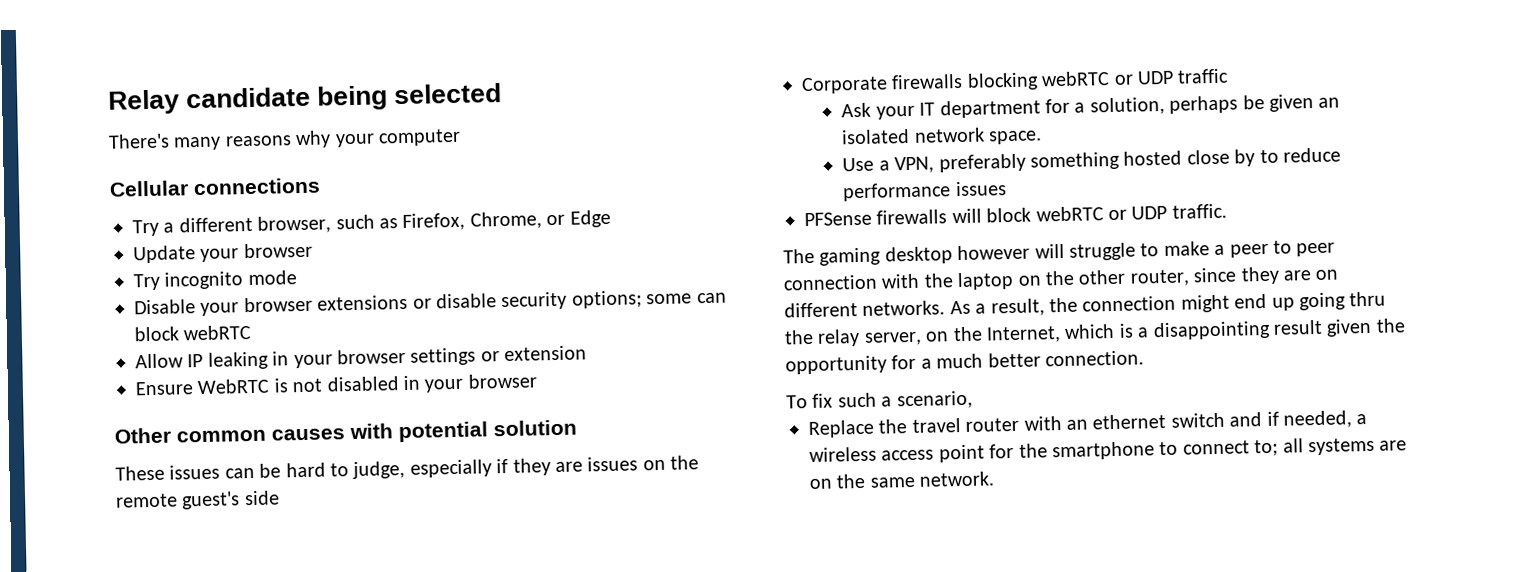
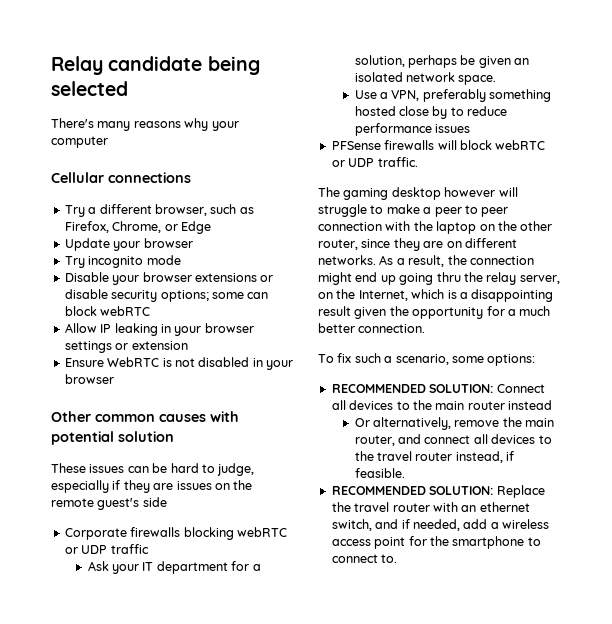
(973, 400) // -> [451,354,536,366] [331,384,545,393] [331,400,552,410] [354,417,555,430] [354,434,552,446] [354,451,515,463] [354,468,405,478] [331,486,494,495] some options: // RECOMMENDED SOLUTION: Connect all devices to the main router instead // Or alternatively, remove the main router, and connect all devices to the travel router instead, if feasible. // RECOMMENDED SOLUTION:
[1170,412,1225,428] switch -> [331,519,372,531] switch,
(1352, 419) none -> [463,519,488,529] add
[1254,437,1408,457] [809,471,995,490] to; all systems are on the same network. -> [381,554,398,563] to.

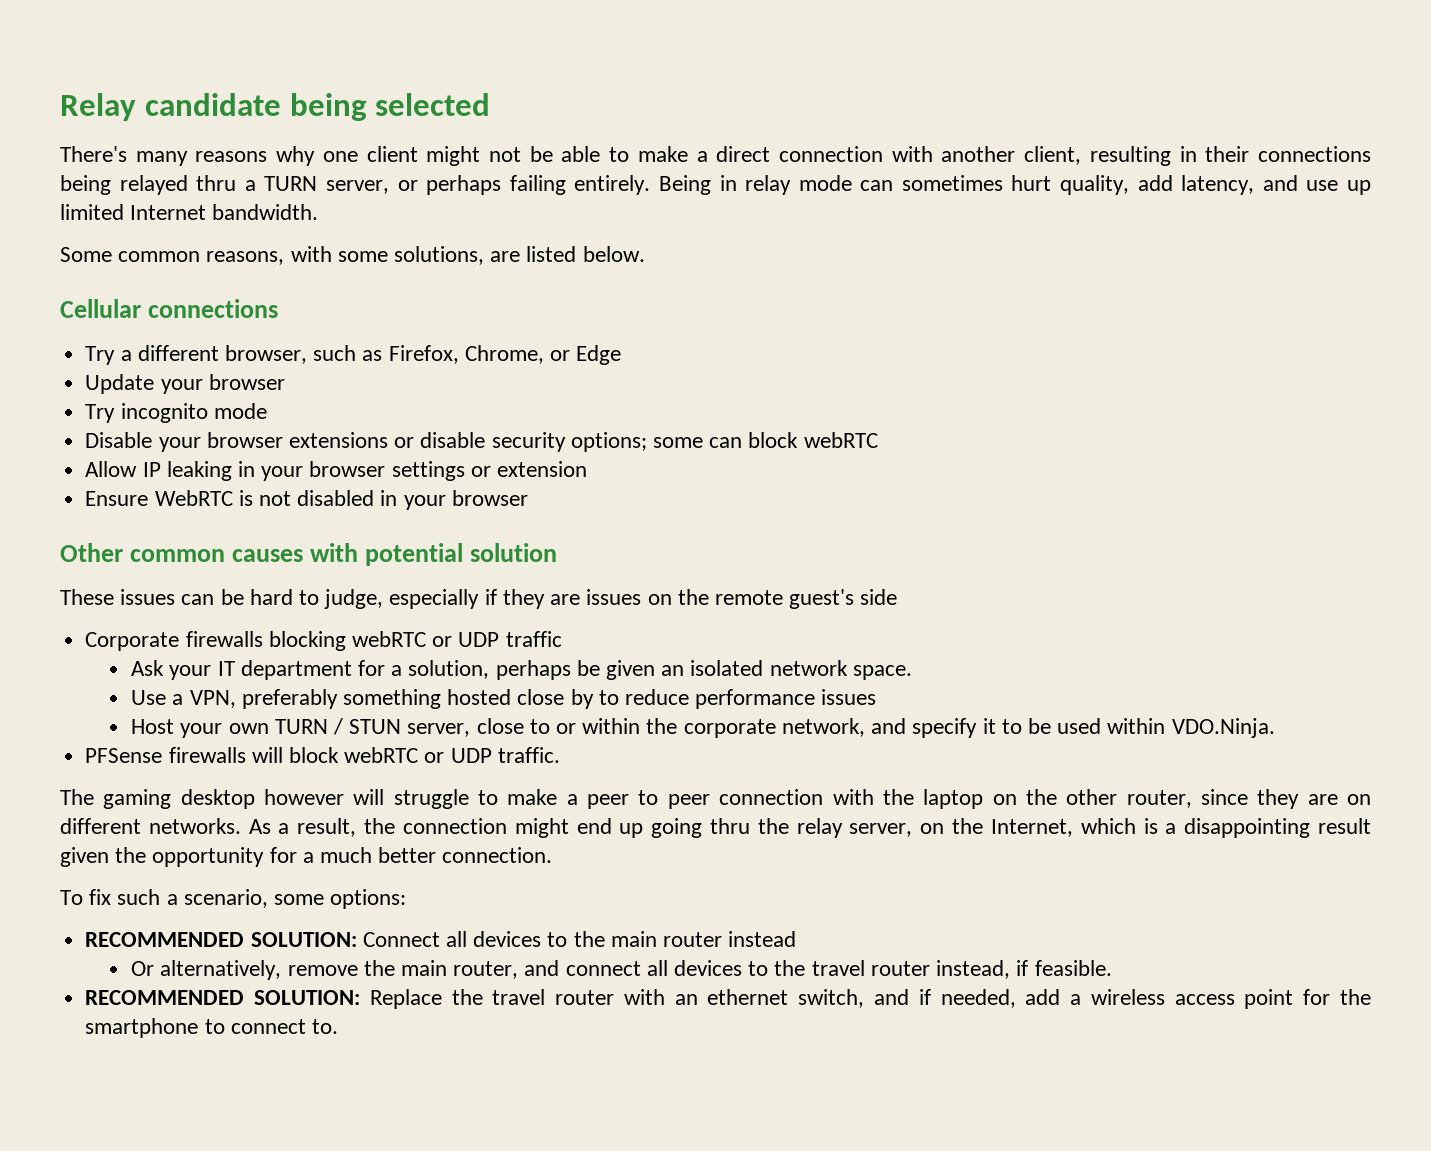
[211,121,239,131] [51,136,108,148] your computer -> [322,146,1371,166] [60,175,1371,195] [60,204,319,220] [60,246,645,265] one client might not be able to make a direct connection with another client, resulting in their connections being relayed thru a TURN server, or perhaps failing entirely. Being in relay mode can sometimes hurt quality, add latency, and use up limited Internet bandwidth. // Some common reasons, with some solutions, are listed below.
(471, 128) none -> [131,718,1275,738] // Host your own TURN / STUN server, close to or within the corporate network, and specify it to be used within VDO.Ninja.

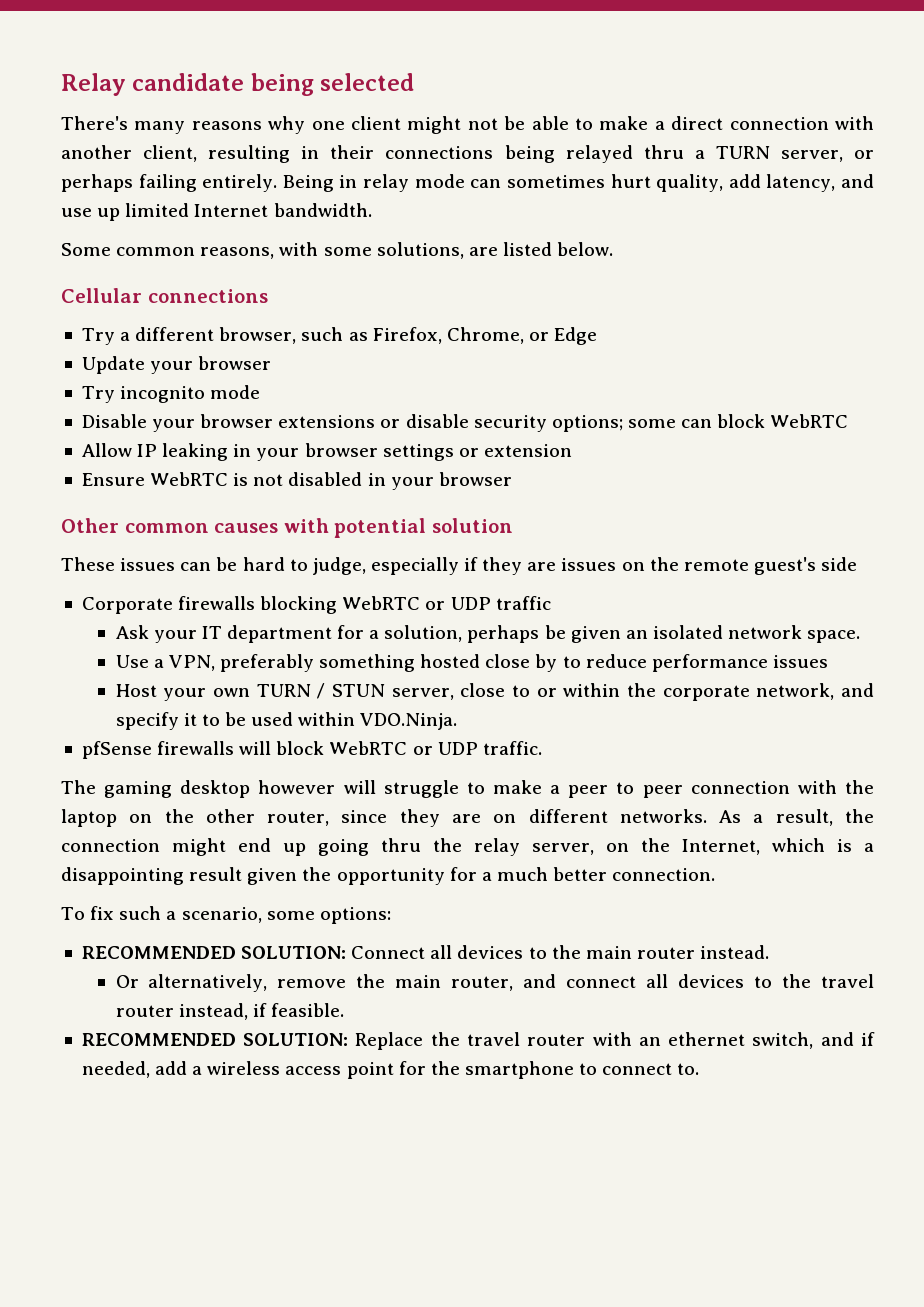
[803,432,878,448] webRTC -> [770,414,849,428] WebRTC
[351,631,426,647] webRTC -> [342,596,421,610] WebRTC
[85,748,163,763] PFSense -> [81,741,152,759] pfSense
[344,747,419,763] webRTC -> [329,741,408,755] WebRTC
[728,931,797,947] instead -> [700,945,770,959] instead.

